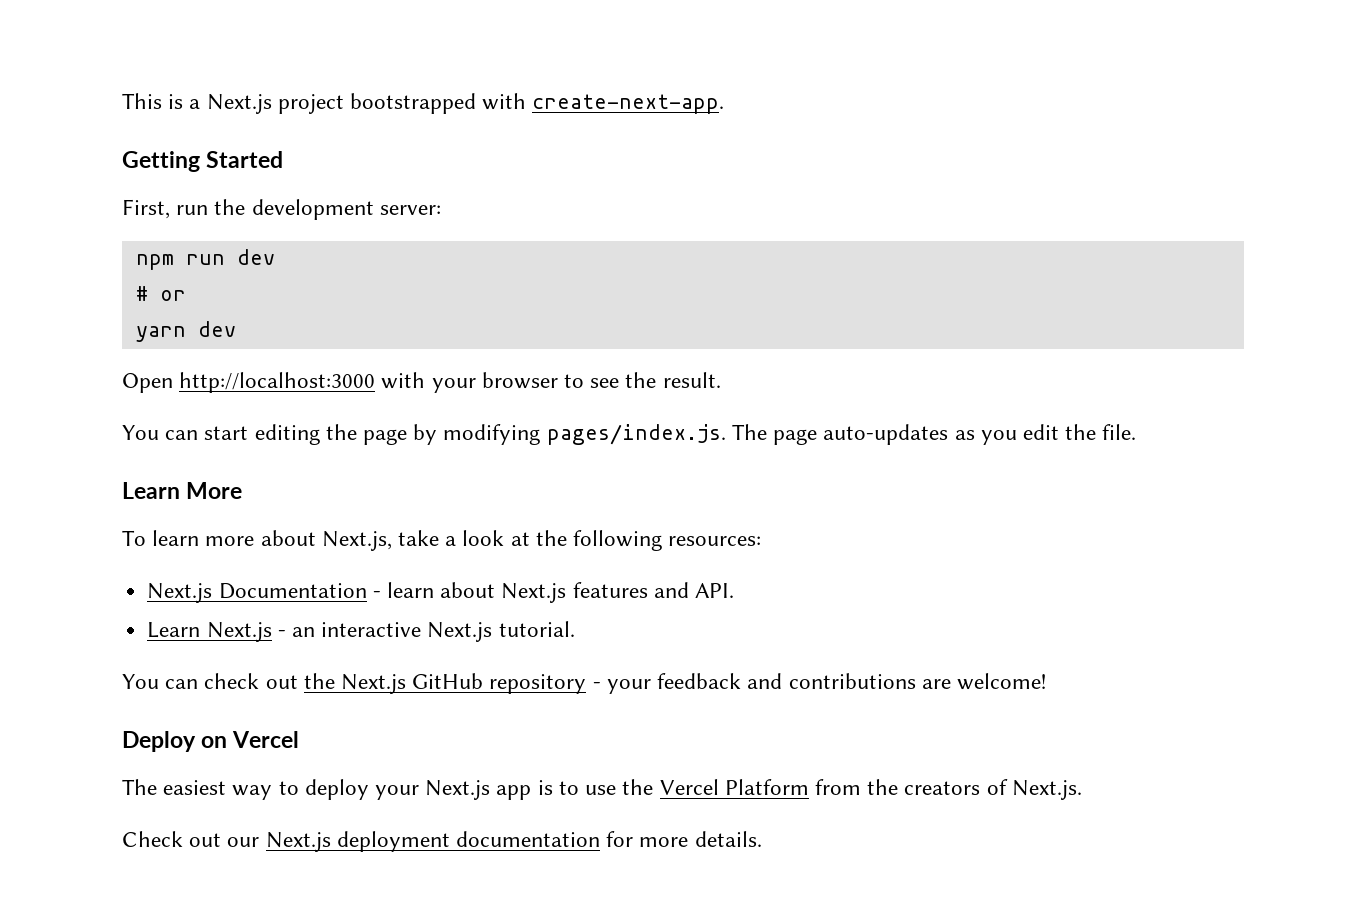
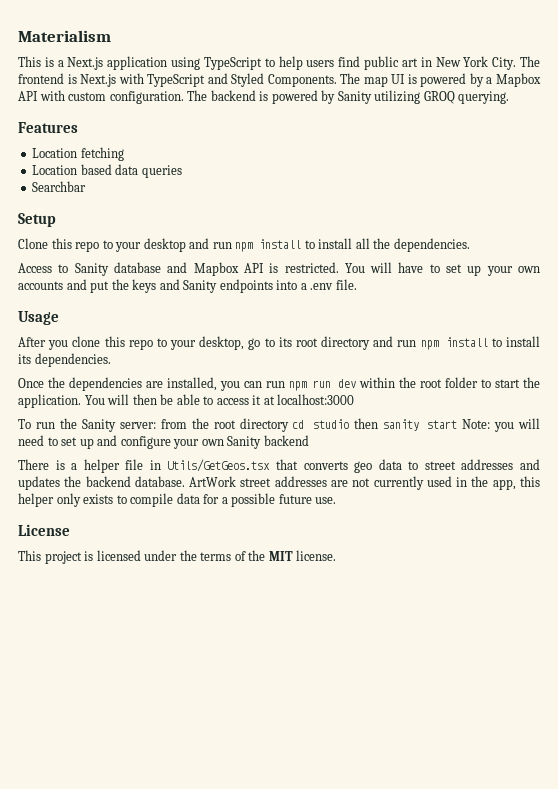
(122, 101) none -> [18,30,111,42] Materialism //
[277,93,725,114] [122,151,284,172] [122,199,441,220] [135,249,275,270] [135,286,186,301] [135,321,236,342] [122,372,721,393] [122,424,1137,445] [122,482,243,499] [122,530,762,551] [147,582,734,603] [147,621,575,642] [122,673,1046,694] [122,731,300,752] [122,779,1082,800] [122,831,762,852] project bootstrapped with create-next-app. // Getting Started // First, run the development server: // npm run dev // # or // yarn dev // Open http://localhost:3000 with your browser to see the result. // You can start editing the page by modifying pages/index.js. The page auto-updates as you edit the file. // Learn More // To learn more about Next.js, take a look at the following resources: // Next.js Documentation - learn about Next.js features and API. // Learn Next.js - an interactive Next.js tutorial. // You can check out the Next.js GitHub repository - your feedback and contributions are welcome! // Deploy on Vercel // The easiest way to deploy your Next.js app is to use the Vercel Platform from the creators of Next.js. // Check out our Next.js deployment documentation for more details. -> [107,56,540,70] [18,73,542,87] [18,90,510,104] [18,122,78,133] [32,147,124,161] [32,164,182,178] [32,181,87,192] [18,213,56,227] [18,238,470,252] [18,262,540,276] [18,279,357,293] [18,311,59,325] [18,336,540,350] [18,353,111,367] [18,377,541,391] [18,394,355,408] [18,418,540,432] [18,435,309,449] [18,459,540,473] [18,476,540,490] [18,493,337,507] [18,524,70,536] [18,550,337,564] application using TypeScript to help users find public art in New York City. The frontend is Next.js with TypeScript and Styled Components. The map UI is powered by a Mapbox API with custom configuration. The backend is powered by Sanity utilizing GROQ querying. // Features // Location fetching // Location based data queries // Searchbar // Setup // Clone this repo to your desktop and run npm install to install all the dependencies. // Access to Sanity database and Mapbox API is restricted. You will have to set up your own accounts and put the keys and Sanity endpoints into a .env file. // Usage // After you clone this repo to your desktop, go to its root directory and run npm install to install its dependencies. // Once the dependencies are installed, you can run npm run dev within the root folder to start the application. You will then be able to access it at localhost:3000 // To run the Sanity server: from the root directory cd studio then sanity start Note: you will need to set up and configure your own Sanity backend // There is a helper file in Utils/GetGeos.tsx that converts geo data to street addresses and updates the backend database. ArtWork street addresses are not currently used in the app, this helper only exists to compile data for a possible future use. // License // This project is licensed under the terms of the MIT license.

